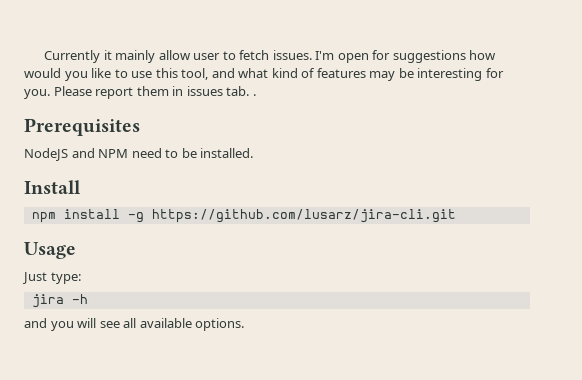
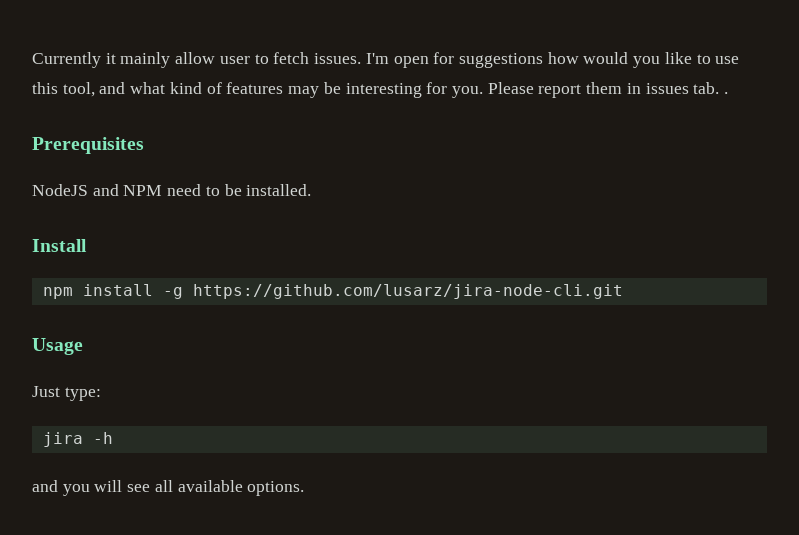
[151,209,456,223] https://github.com/lusarz/jira-cli.git -> [192,284,623,299] https://github.com/lusarz/jira-node-cli.git

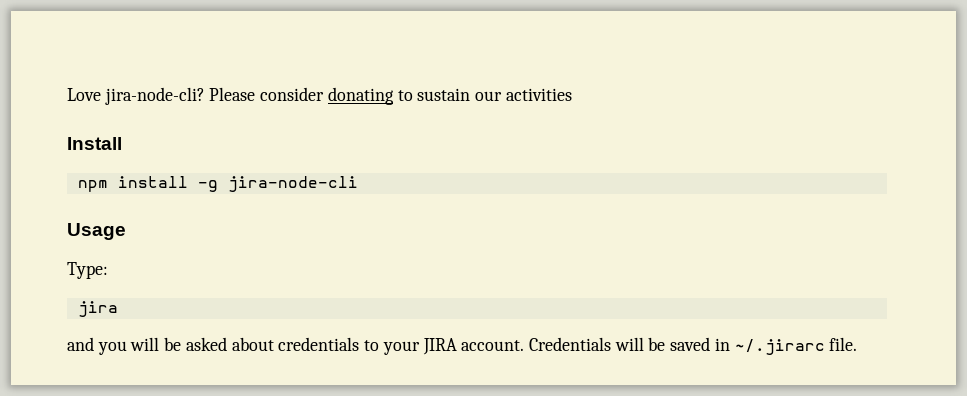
[32,52,740,68] [32,82,729,98] [32,137,144,154] [32,184,312,196] Currently it mainly allow user to fetch issues. I'm open for suggestions how would you like to use this tool, and what kind of features may be interesting for you. Please report them in issues tab. . // Prerequisites // NodeJS and NPM need to be installed. -> [67,87,572,105] Love jira-node-cli? Please consider donating to sustain our activities
[192,284,623,299] https://github.com/lusarz/jira-node-cli.git -> [227,176,358,192] jira-node-cli
[32,386,101,401] Just type: -> [67,262,108,279] Type:
[92,432,113,444] -h -> (118, 309) none
[127,480,305,496] see all available options. -> [164,337,858,355] be asked about credentials to your JIRA account. Credentials will be saved in ~/.jirarc file.

